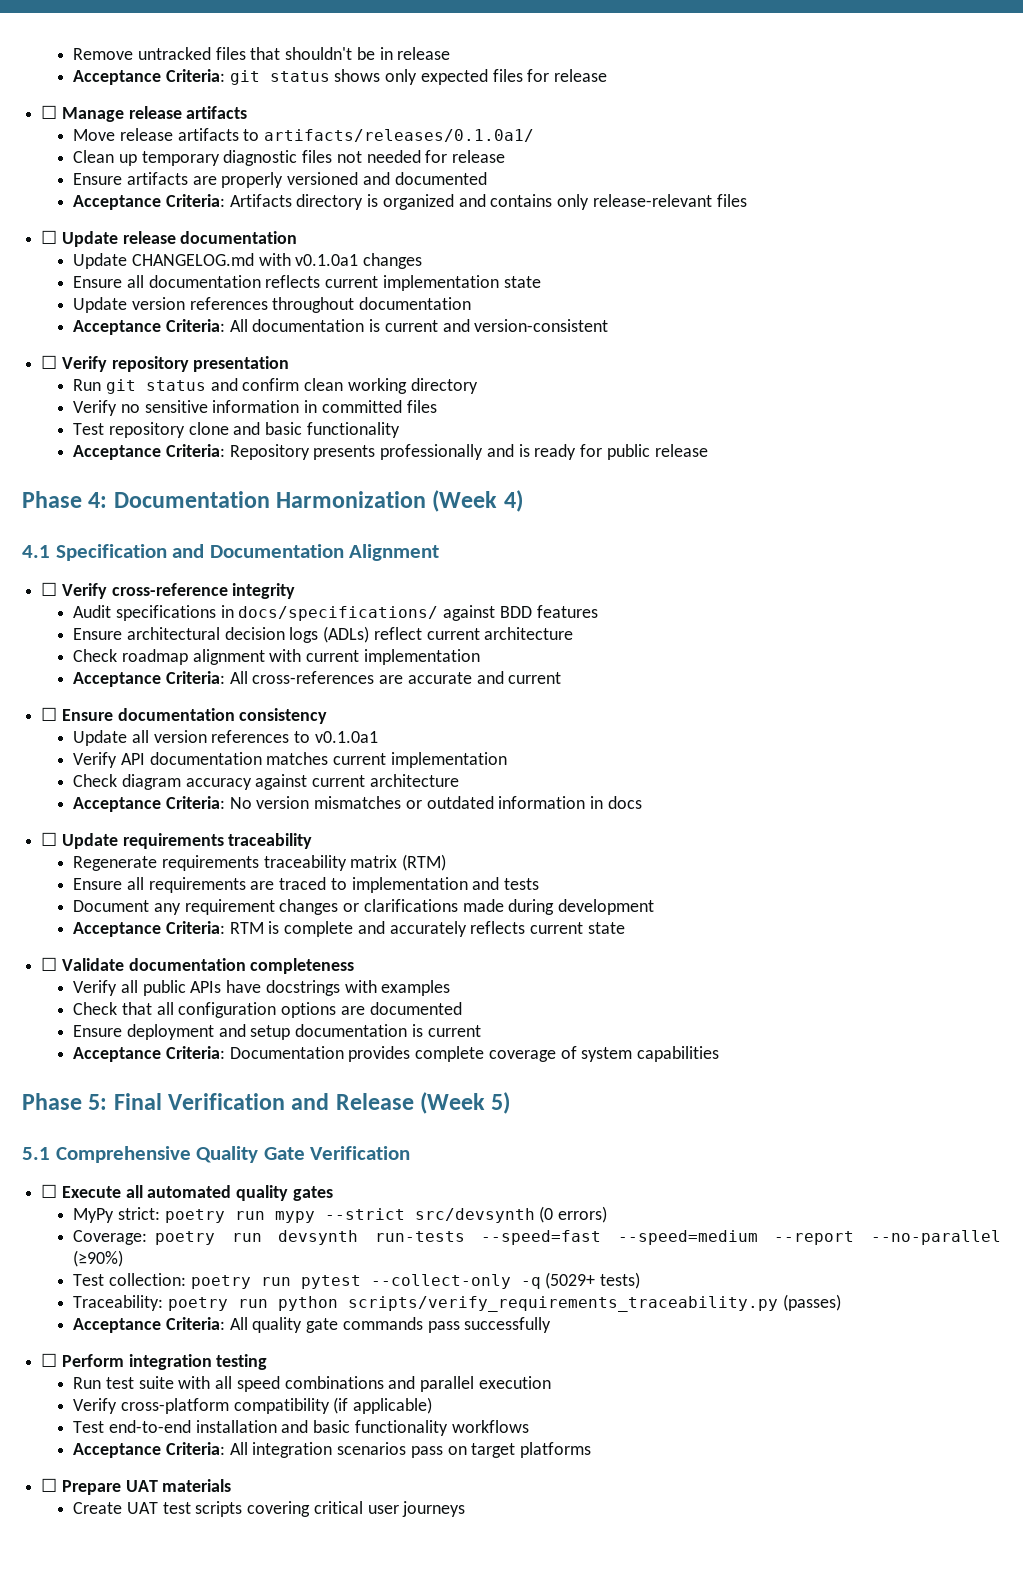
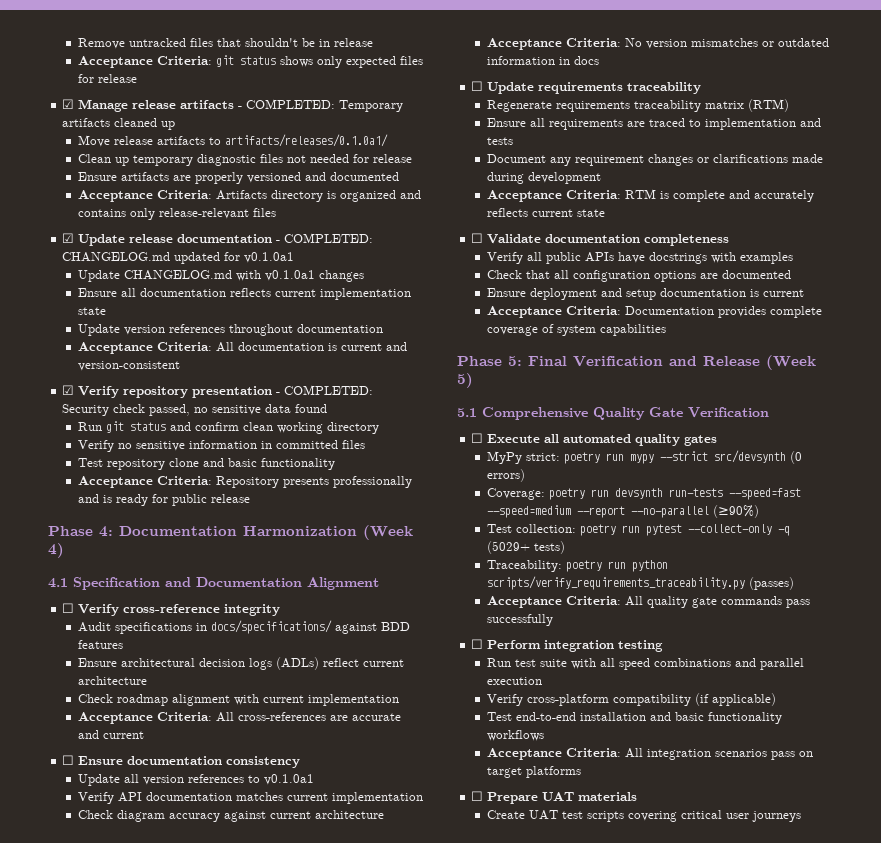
[41,105,58,119] ☐ -> [62,99,75,109] ☑
(248, 112) none -> [238,99,404,112] [62,118,176,130] - COMPLETED: Temporary artifacts cleaned up
[41,230,58,244] ☐ -> [62,233,75,243] ☑
(298, 237) none -> [276,233,374,243] [62,252,295,264] - COMPLETED: CHANGELOG.md updated for v0.1.0a1
[41,355,58,369] ☐ -> [62,385,75,395] ☑
(290, 364) none -> [276,385,374,395] [62,404,328,416] - COMPLETED: Security check passed, no sensitive data found

